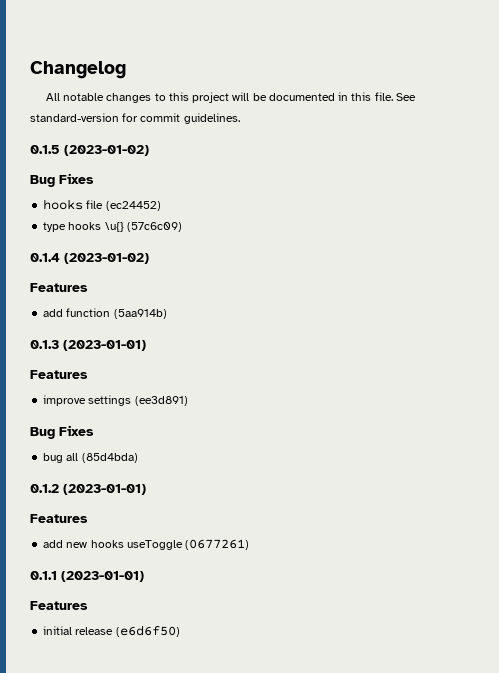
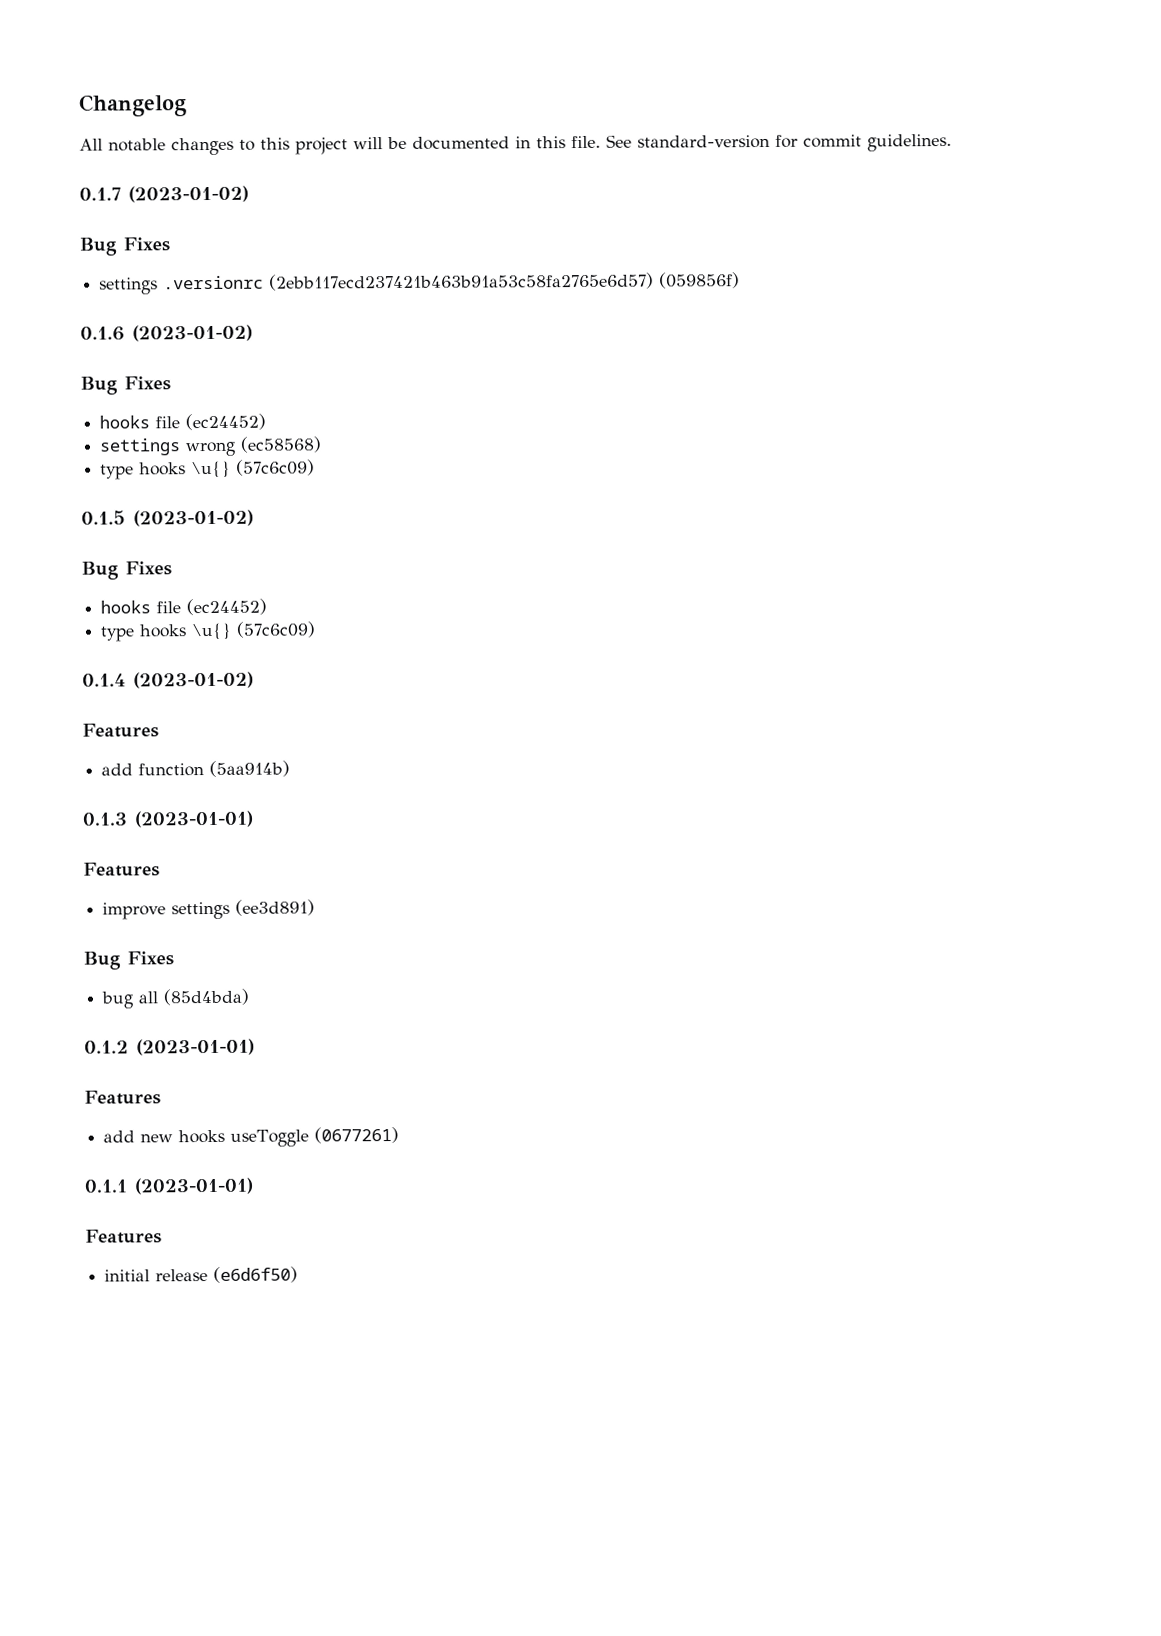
(240, 118) none -> [79,185,249,203] [79,237,170,256] [99,272,741,295] [80,324,253,342] [80,376,171,395] [99,413,267,431] [99,436,323,457] [100,459,316,480] // 0.1.7 (2023-01-02) // Bug Fixes // settings .versionrc (2ebb117ecd237421b463b91a53c58fa2765e6d57) (059856f) // 0.1.6 (2023-01-02) // Bug Fixes // hooks file (ec24452) // settings wrong (ec58568) // type hooks \u{} (57c6c09)

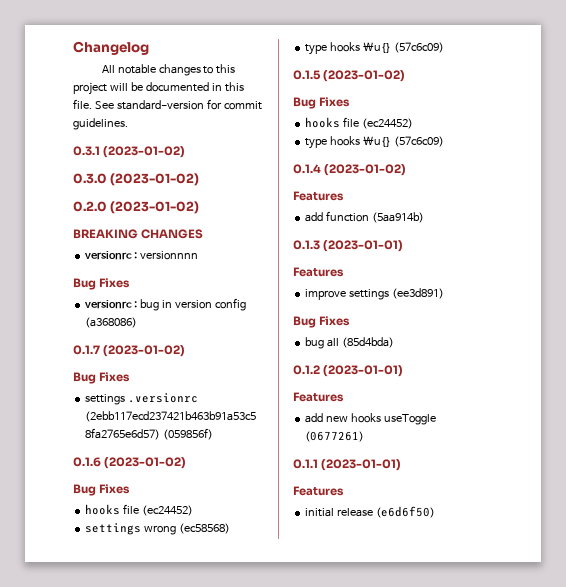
(952, 142) none -> [73,146,186,158] [73,173,200,186] [73,201,200,214] [73,229,204,239] [84,251,199,260] [73,278,131,290] [84,298,246,311] [85,317,138,328] // 0.3.1 (2023-01-02) // 0.3.0 (2023-01-02) // 0.2.0 (2023-01-02) // BREAKING CHANGES // versionrc : versionnnn // Bug Fixes // versionrc : bug in version config (a368086)

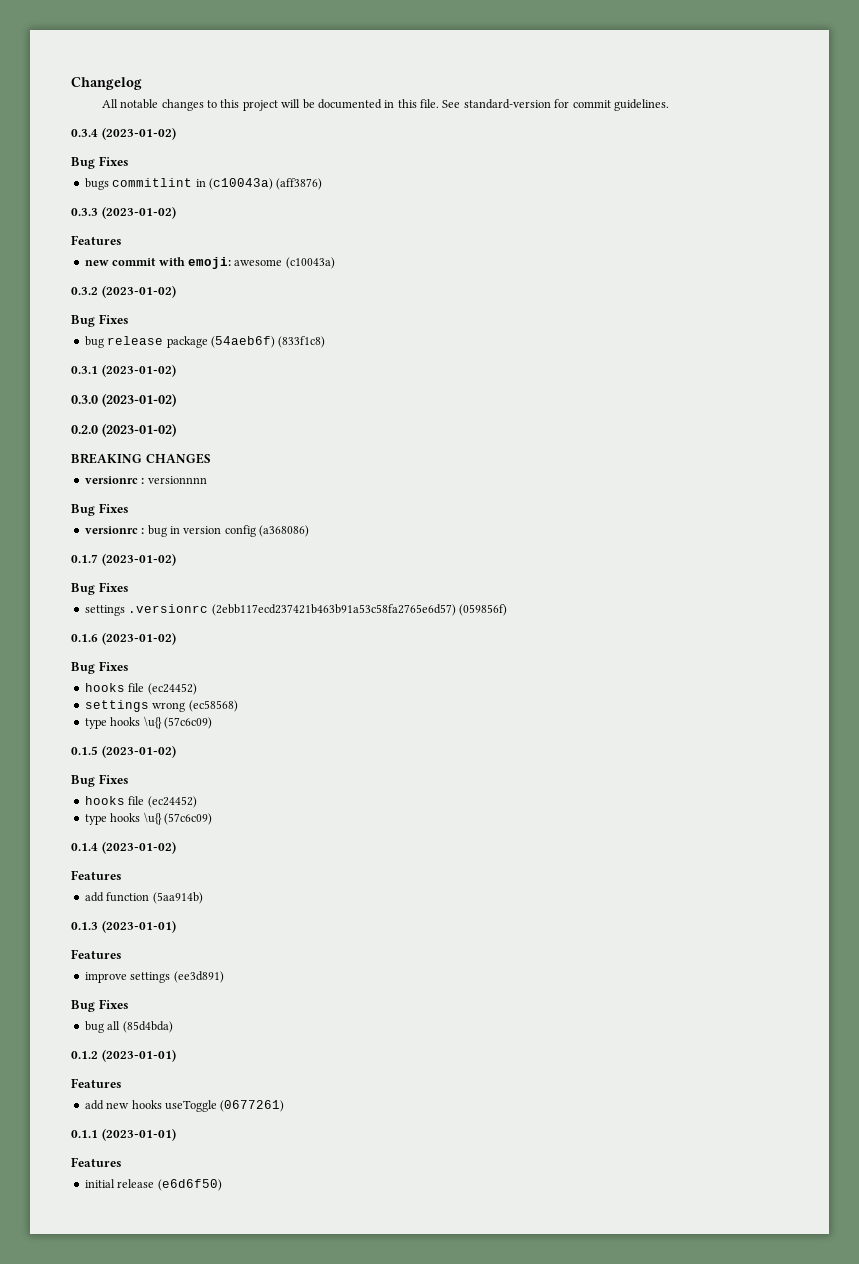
(128, 124) none -> [71,127,176,140] [71,156,129,169] [84,178,323,190] [71,206,176,219] [71,235,122,245] [84,257,335,269] [71,285,176,298] [71,314,129,327] [84,336,326,348] // 0.3.4 (2023-01-02) // Bug Fixes // bugs commitlint in (c10043a) (aff3876) // 0.3.3 (2023-01-02) // Features // new commit with emoji: awesome (c10043a) // 0.3.2 (2023-01-02) // Bug Fixes // bug release package (54aeb6f) (833f1c8)

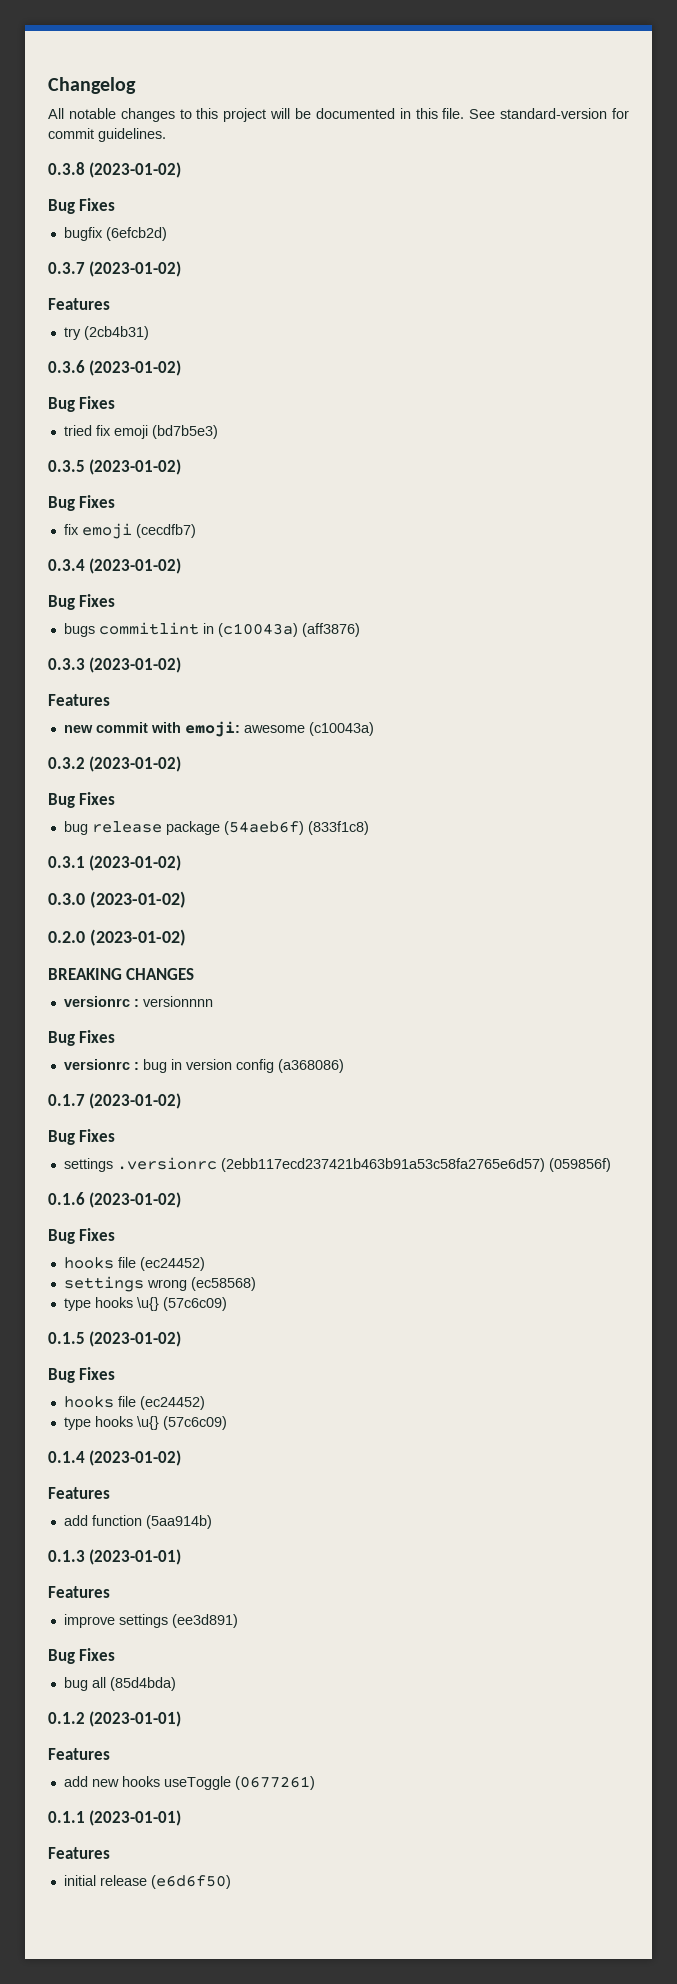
(669, 105) none -> [48,162,182,178] [48,198,116,214] [63,227,167,241] [48,261,182,277] [48,298,110,310] [63,326,149,340] [48,360,182,376] [48,396,116,412] [63,425,218,439] [48,459,182,475] [48,495,116,511] [63,523,196,539] // 0.3.8 (2023-01-02) // Bug Fixes // bugfix (6efcb2d) // 0.3.7 (2023-01-02) // Features // try (2cb4b31) // 0.3.6 (2023-01-02) // Bug Fixes // tried fix emoji (bd7b5e3) // 0.3.5 (2023-01-02) // Bug Fixes // fix emoji (cecdfb7)

